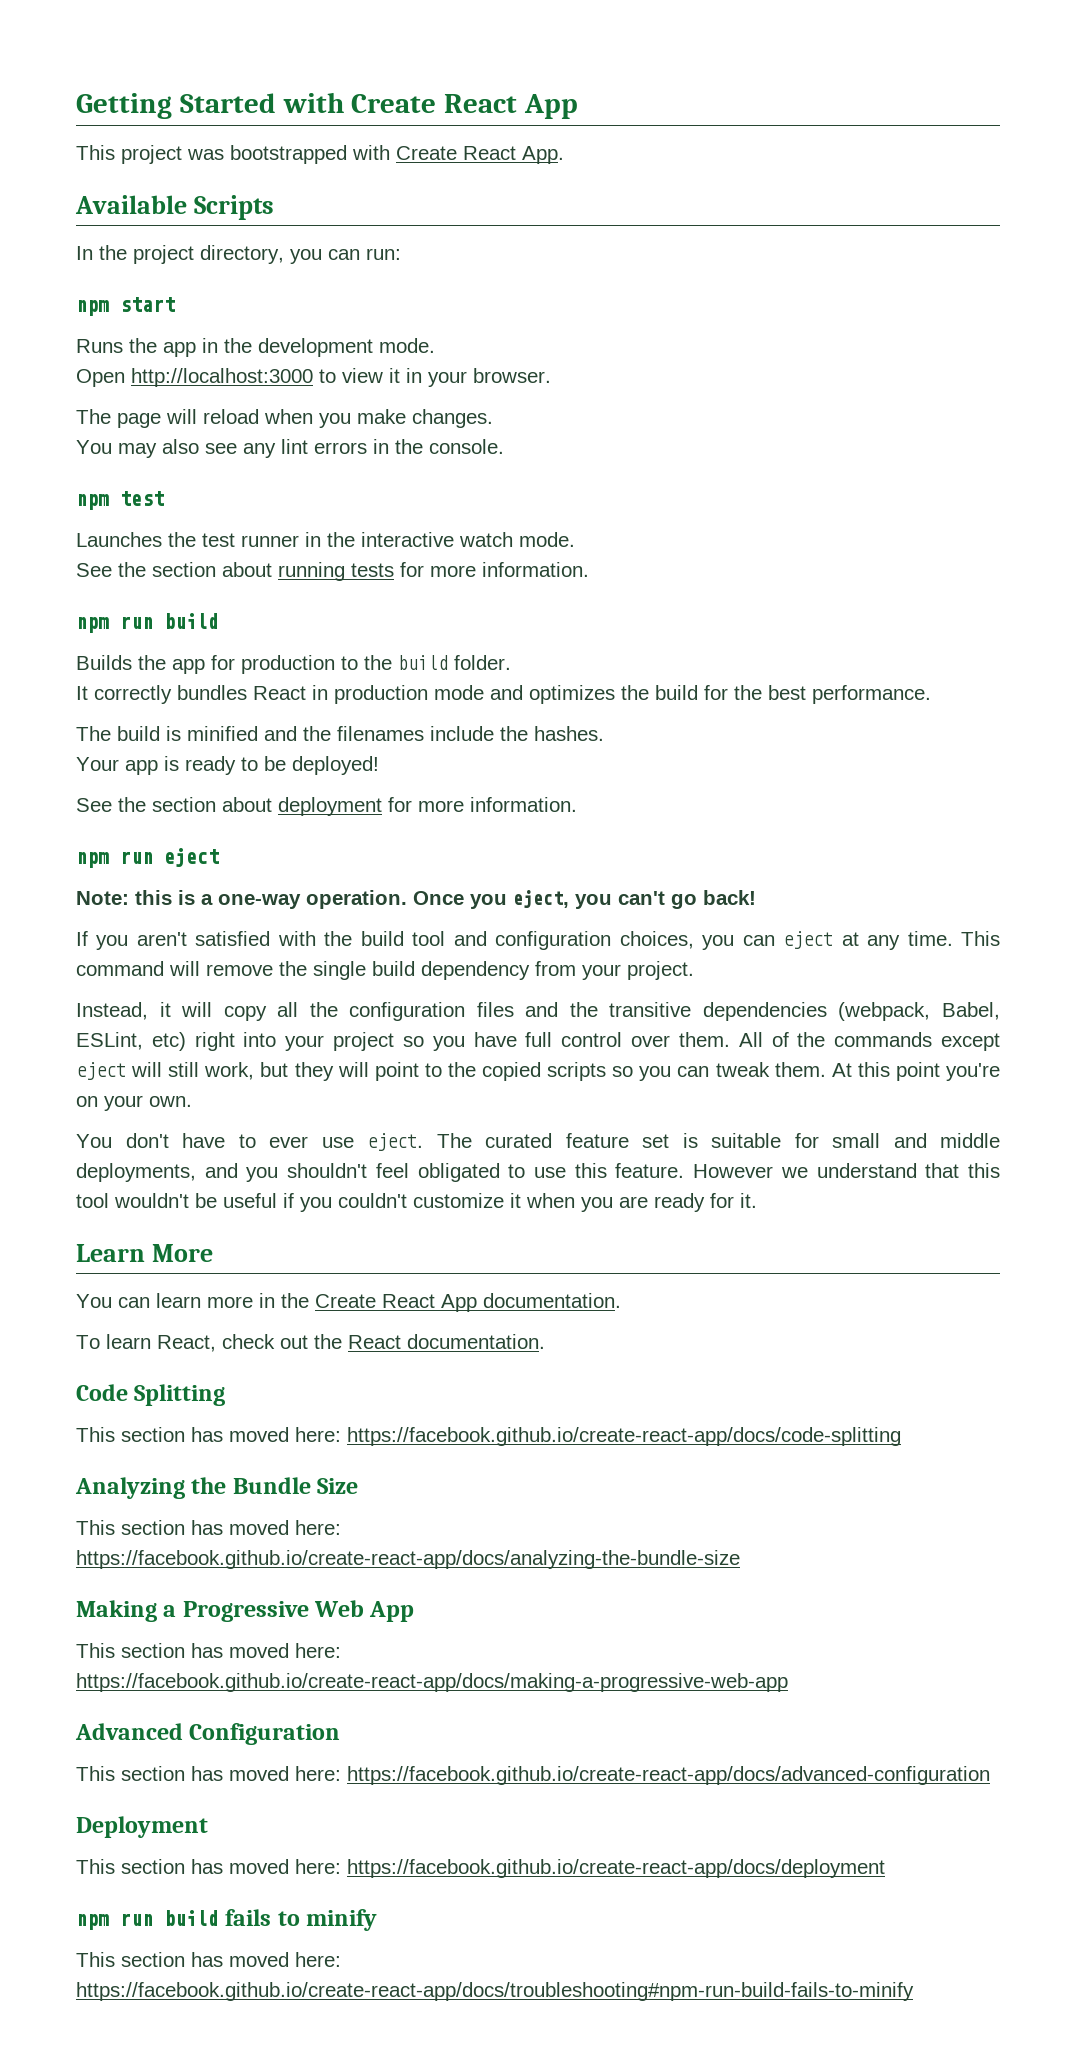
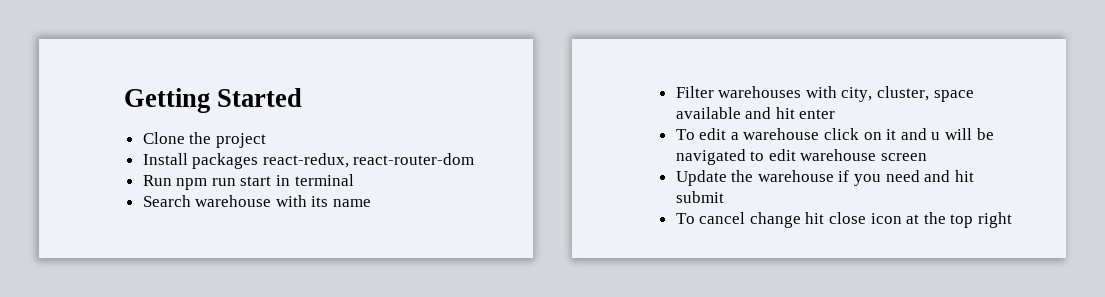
[282,92,579,119] [76,145,564,164] [75,195,275,220] [76,245,401,264] [76,297,175,316] [76,338,435,357] [76,368,551,387] [76,409,493,428] [76,439,504,458] [76,491,164,510] [76,532,575,547] [76,562,589,581] [76,613,219,633] [76,655,511,674] [76,685,931,704] [76,726,604,741] [76,756,379,775] [76,797,577,816] [76,848,219,868] [76,890,756,909] [76,931,1001,950] [76,961,694,980] [76,1002,1001,1021] [76,1032,1001,1051] [76,1062,1001,1081] [76,1095,192,1111] [76,1133,1000,1151] [76,1163,1000,1182] [76,1193,757,1212] [76,1244,214,1262] [76,1293,621,1312] [76,1334,545,1352] [76,1384,226,1406] [76,1427,901,1446] [75,1477,359,1499] [76,1520,341,1535] [76,1550,740,1569] [76,1600,415,1622] [76,1643,341,1658] [76,1673,788,1692] [75,1723,341,1745] [76,1766,990,1785] [76,1816,208,1838] [76,1859,885,1878] [76,1909,378,1931] [76,1952,341,1967] [76,1982,914,2001] with Create React App // This project was bootstrapped with Create React App. // Available Scripts // In the project directory, you can run: // npm start // Runs the app in the development mode. // Open http://localhost:3000 to view it in your browser. // The page will reload when you make changes. // You may also see any lint errors in the console. // npm test // Launches the test runner in the interactive watch mode. // See the section about running tests for more information. // npm run build // Builds the app for production to the build folder. // It correctly bundles React in production mode and optimizes the build for the best performance. // The build is minified and the filenames include the hashes. // Your app is ready to be deployed! // See the section about deployment for more information. // npm run eject // Note: this is a one-way operation. Once you eject, you can't go back! // If you aren't satisfied with the build tool and configuration choices, you can eject at any time. This command will remove the single build dependency from your project. // Instead, it will copy all the configuration files and the transitive dependencies (webpack, Babel, ESLint, etc) right into your project so you have full control over them. All of the commands except eject will still work, but they will point to the copied scripts so you can tweak them. At this point you're on your own. // You don't have to ever use eject. The curated feature set is suitable for small and middle deployments, and you shouldn't feel obligated to use this feature. However we understand that this tool wouldn't be useful if you couldn't customize it when you are ready for it. // Learn More // You can learn more in the Create React App documentation. // To learn React, check out the React documentation. // Code Splitting // This section has moved here: https://facebook.github.io/create-react-app/docs/code-splitting // Analyzing the Bundle Size // This section has moved here: https://facebook.github.io/create-react-app/docs/analyzing-the-bundle-size // Making a Progressive Web App // This section has moved here: https://facebook.github.io/create-react-app/docs/making-a-progressive-web-app // Advanced Configuration // This section has moved here: https://facebook.github.io/create-react-app/docs/advanced-configuration // Deployment // This section has moved here: https://facebook.github.io/create-react-app/docs/deployment // npm run build fails to minify // This section has moved here: https://facebook.github.io/create-react-app/docs/troubleshooting#npm-run-build-fails-to-minify -> [142,132,266,148] [142,153,475,169] [142,174,354,190] [142,195,372,207] [675,86,974,102] [675,107,836,119] [675,128,994,140] [675,149,928,165] [675,170,974,186] [675,191,724,203] [675,212,1013,228] // Clone the project // Install packages react-redux, react-router-dom // Run npm run start in terminal // Search warehouse with its name // Filter warehouses with city, cluster, space available and hit enter // To edit a warehouse click on it and u will be navigated to edit warehouse screen // Update the warehouse if you need and hit submit // To cancel change hit close icon at the top right

